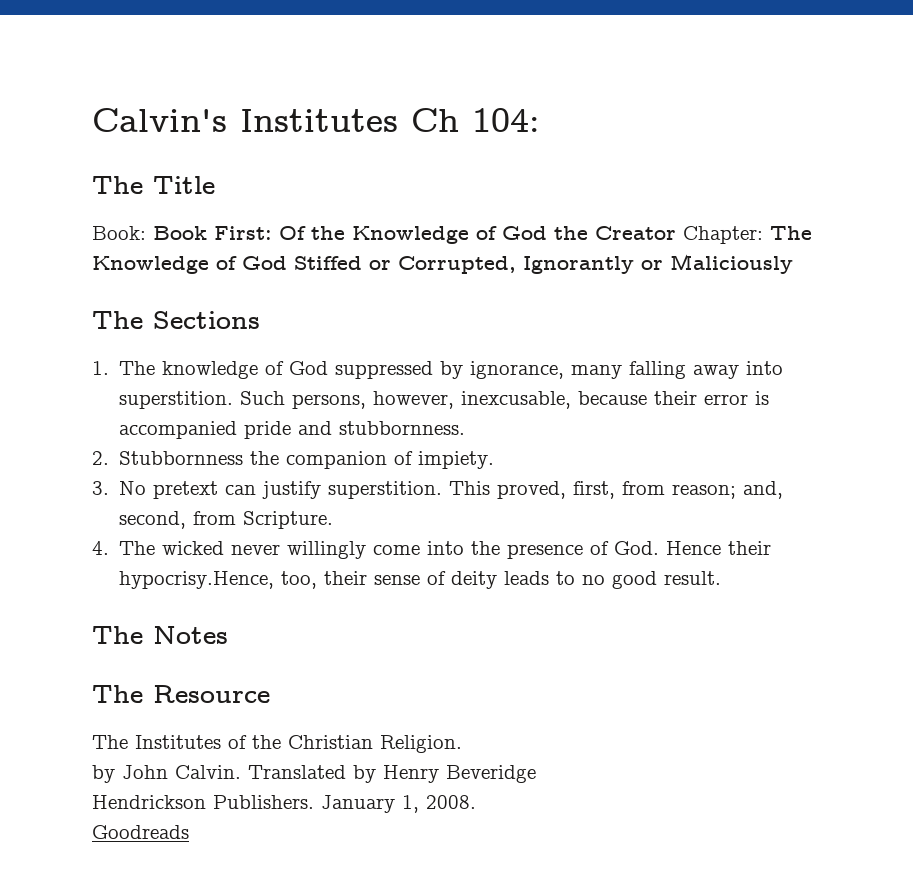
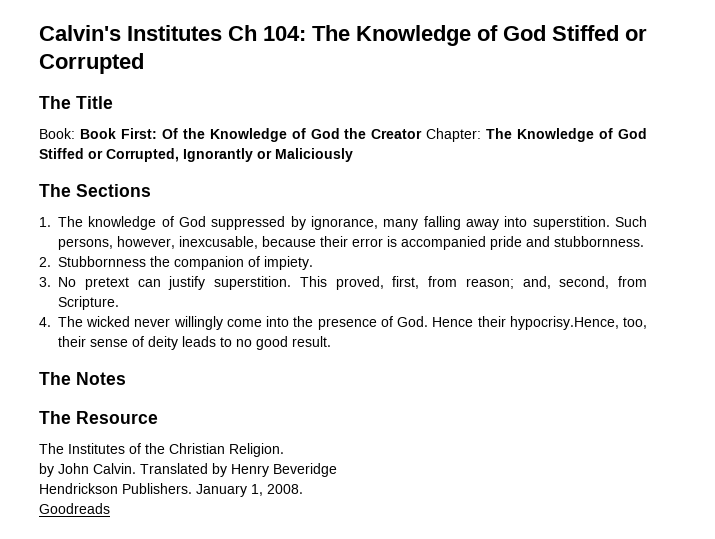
(540, 120) none -> [312,25,647,46] [39,53,144,74] The Knowledge of God Stiffed or Corrupted

